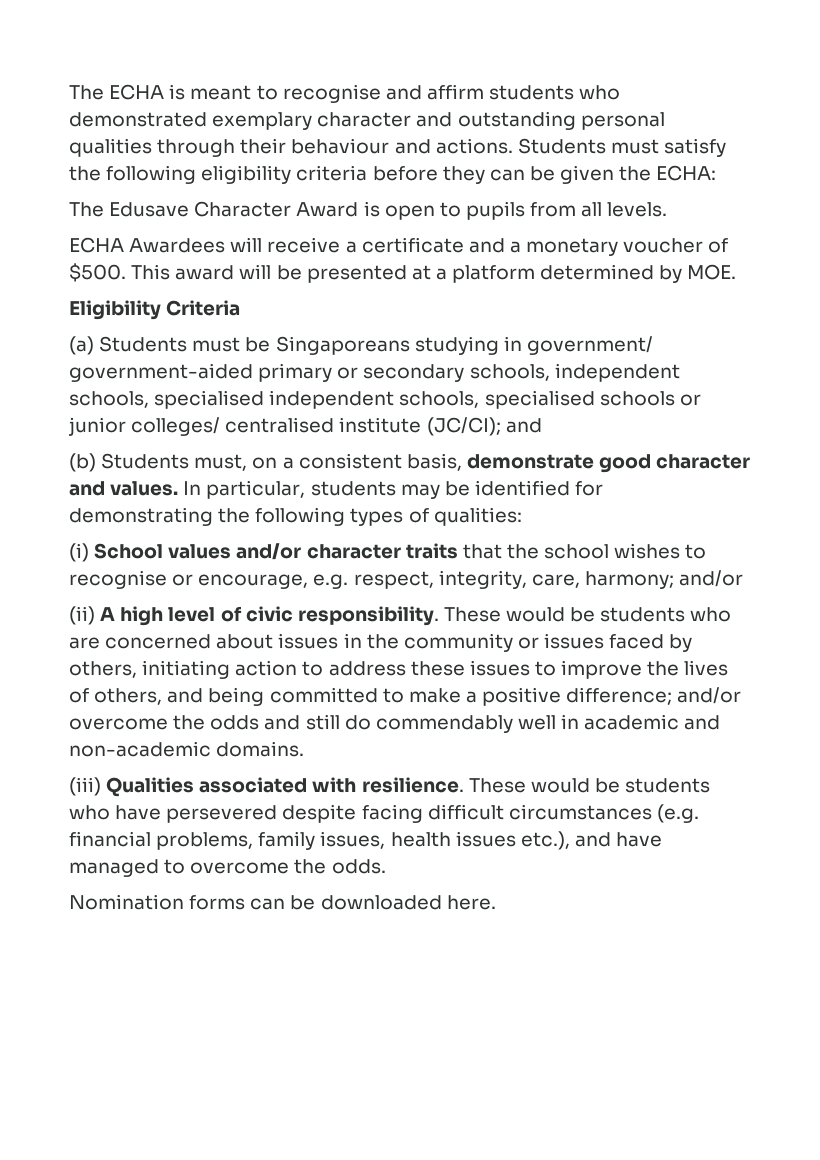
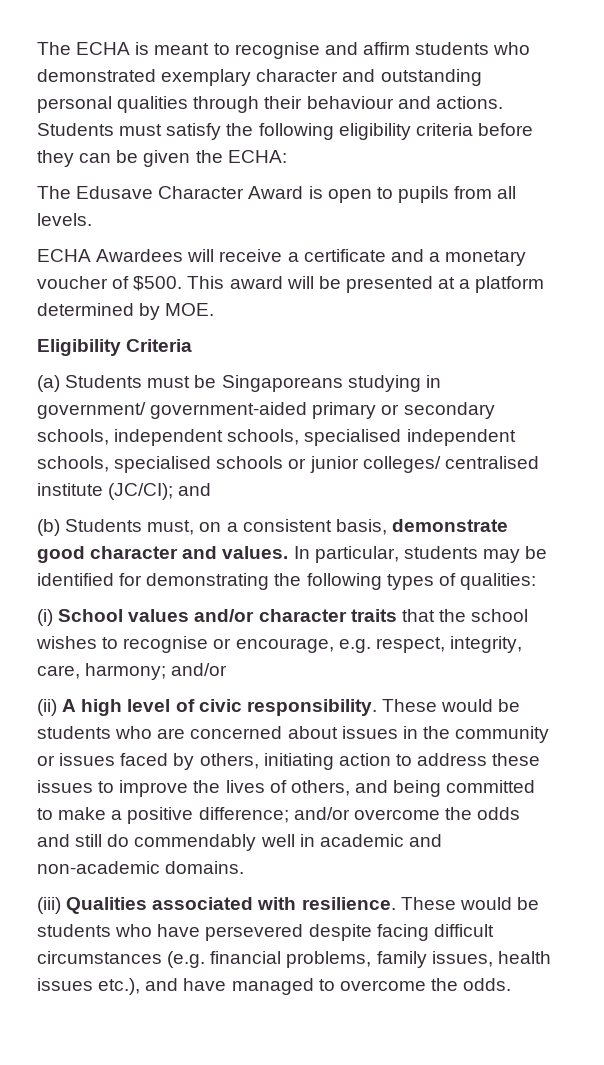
[69,894,496,910] // Nomination forms can be downloaded here. -> (512, 984) none

